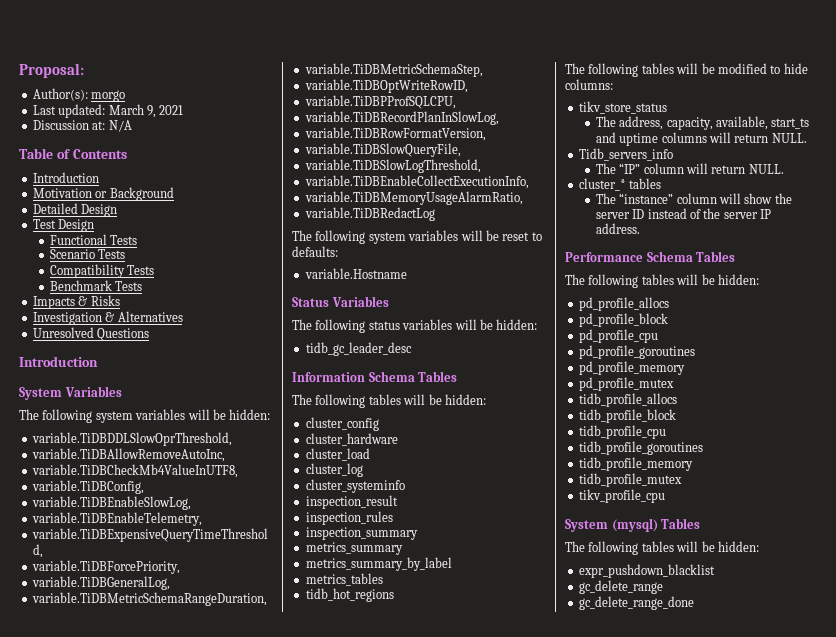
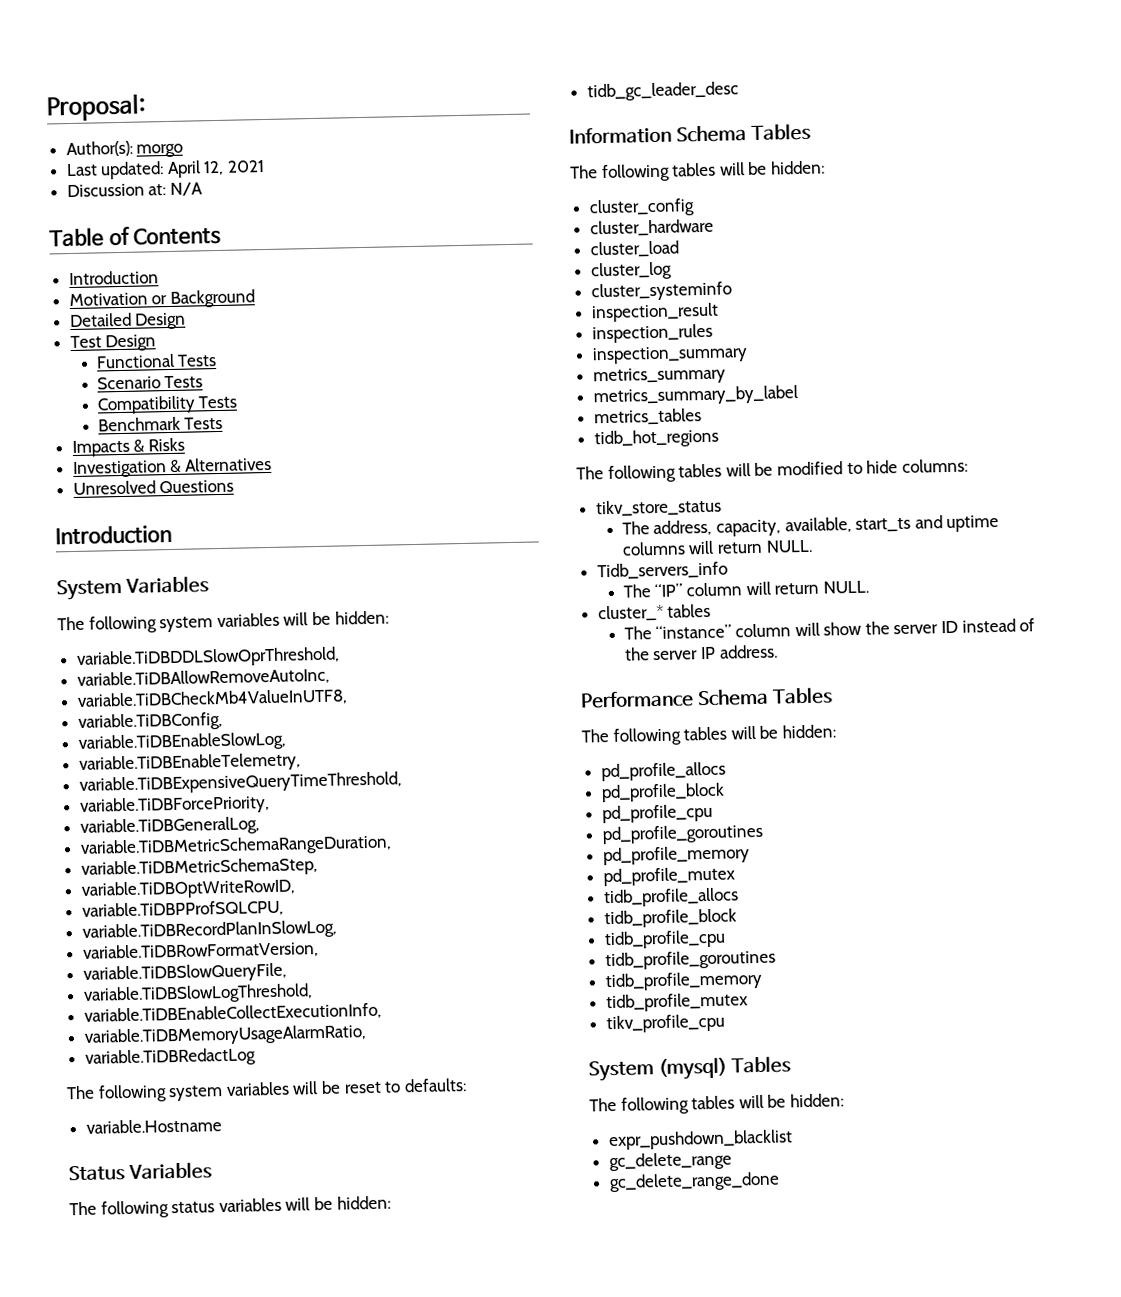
[108,104,156,118] March 9, -> [166,160,225,178] April 12,

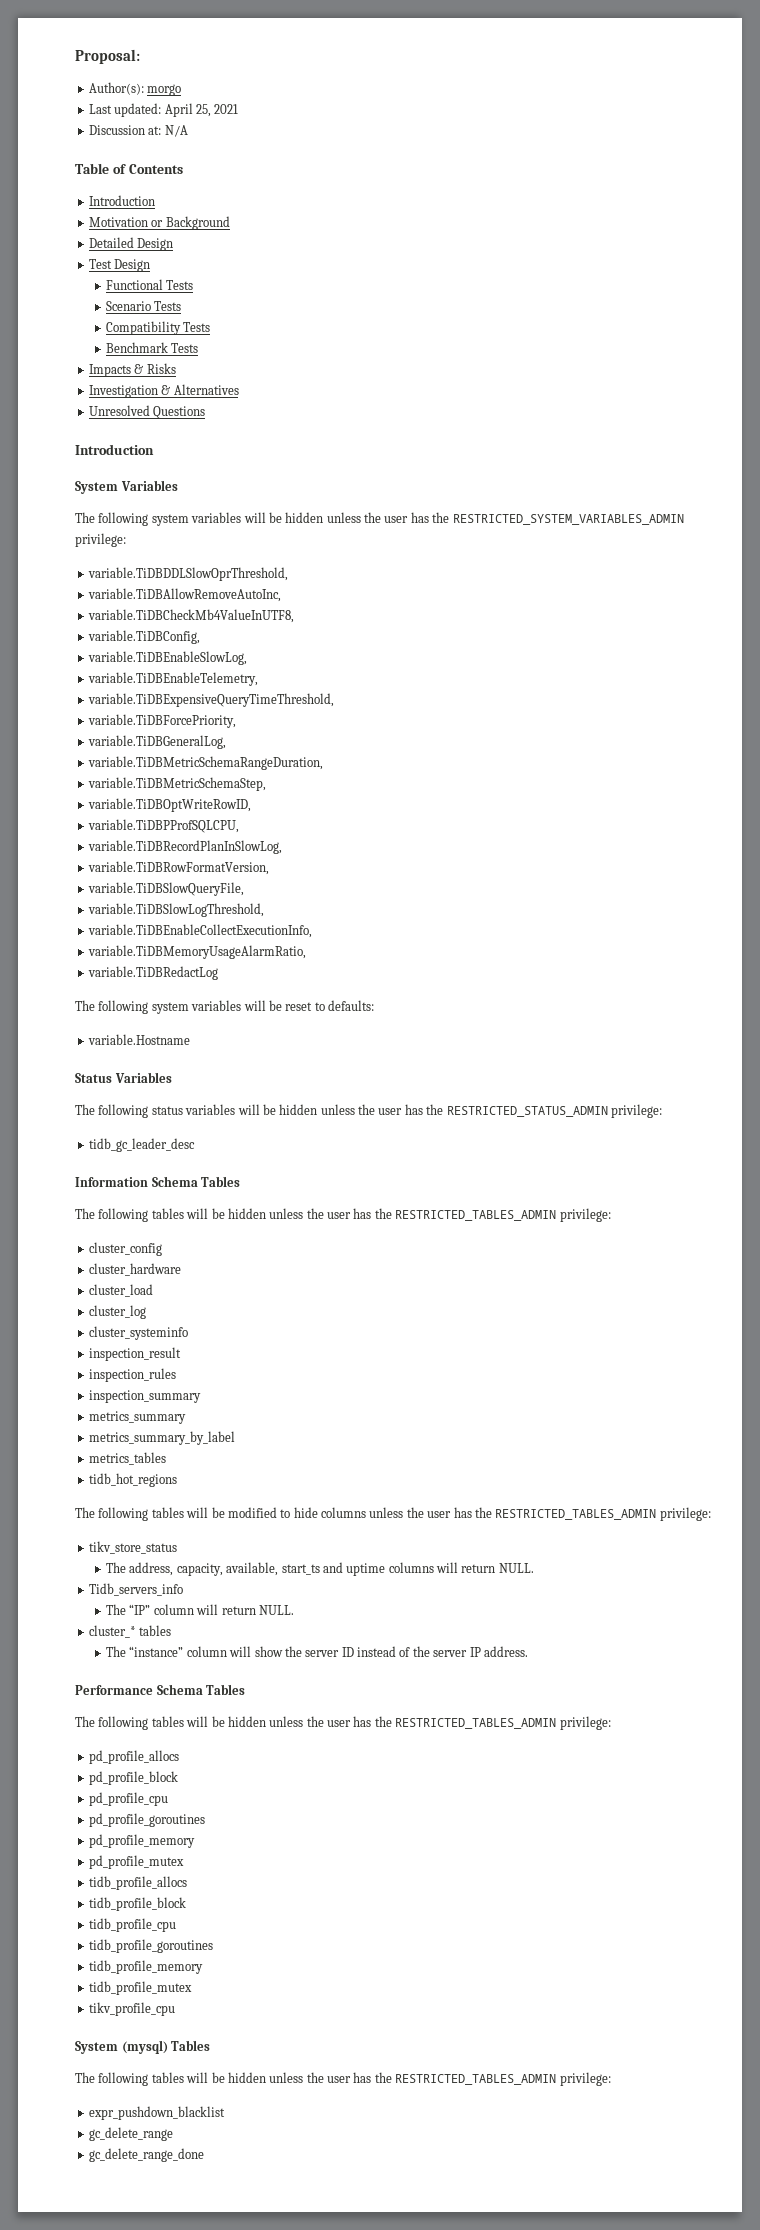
[203,160,225,176] 12, -> [195,104,211,117] 25,
[334,610,389,625] hidden: -> [285,512,684,525] [75,533,126,547] hidden unless the user has the RESTRICTED_SYSTEM_VARIABLES_ADMIN privilege:
[336,1195,391,1210] hidden: -> [279,1104,662,1118] hidden unless the user has the RESTRICTED_STATUS_ADMIN privilege:
[770,160,825,175] hidden: -> [227,1208,611,1222] hidden unless the user has the RESTRICTED_TABLES_ADMIN privilege:
[901,458,968,473] columns: -> [321,1507,711,1521] columns unless the user has the RESTRICTED_TABLES_ADMIN privilege:
[781,724,836,739] hidden: -> [227,1716,611,1730] hidden unless the user has the RESTRICTED_TABLES_ADMIN privilege:
[789,1093,844,1108] hidden: -> [227,2072,611,2086] hidden unless the user has the RESTRICTED_TABLES_ADMIN privilege:

